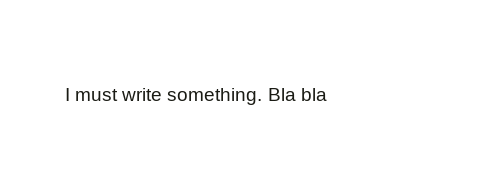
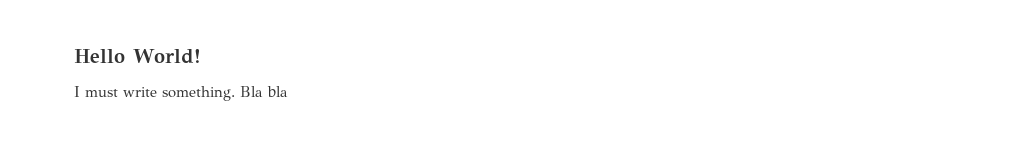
(65, 94) none -> [74,49,201,64] Hello World! //

